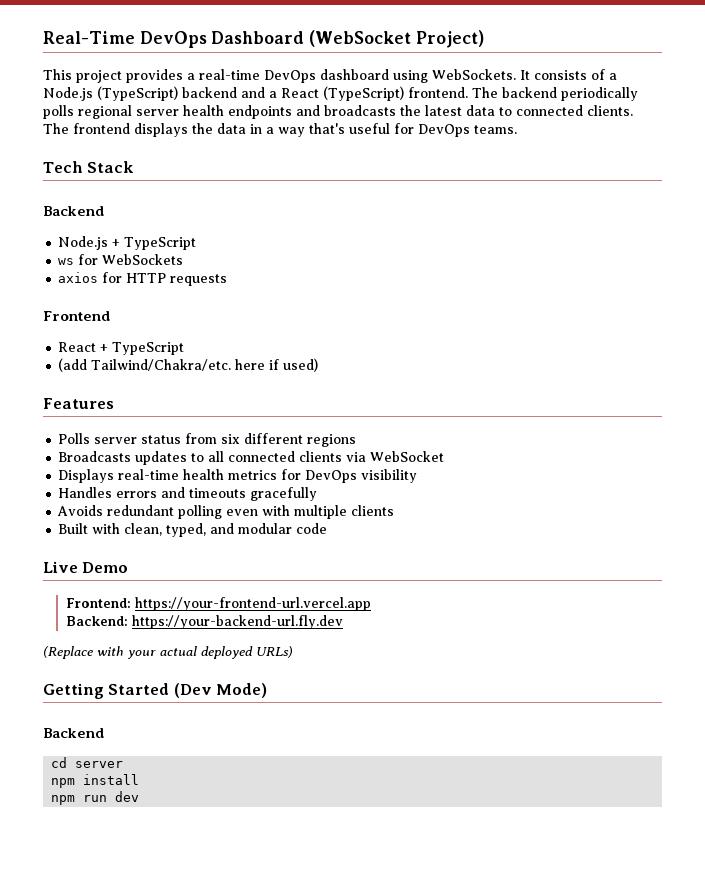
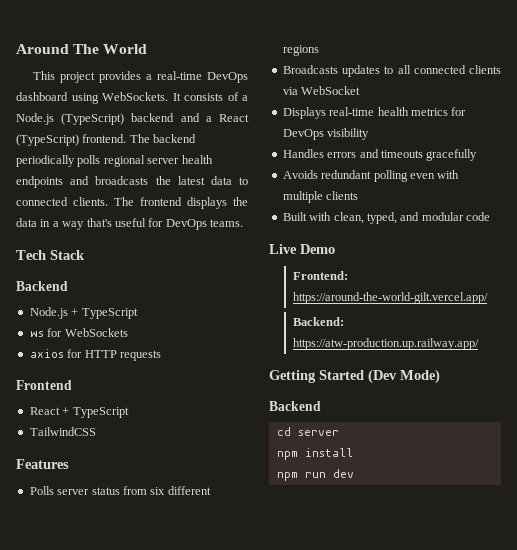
[43,30,484,48] Real-Time DevOps Dashboard (WebSocket Project) -> [16,44,148,54] Around The World
[58,358,319,372] (add Tailwind/Chakra/etc. here if used) -> [29,427,96,436] TailwindCSS
[134,597,371,611] https://your-frontend-url.vercel.app -> [292,292,488,304] https://around-the-world-gilt.vercel.app/
[131,615,343,629] [43,646,293,659] https://your-backend-url.fly.dev // (Replace with your actual deployed URLs) -> [292,338,479,350] https://atw-production.up.railway.app/

